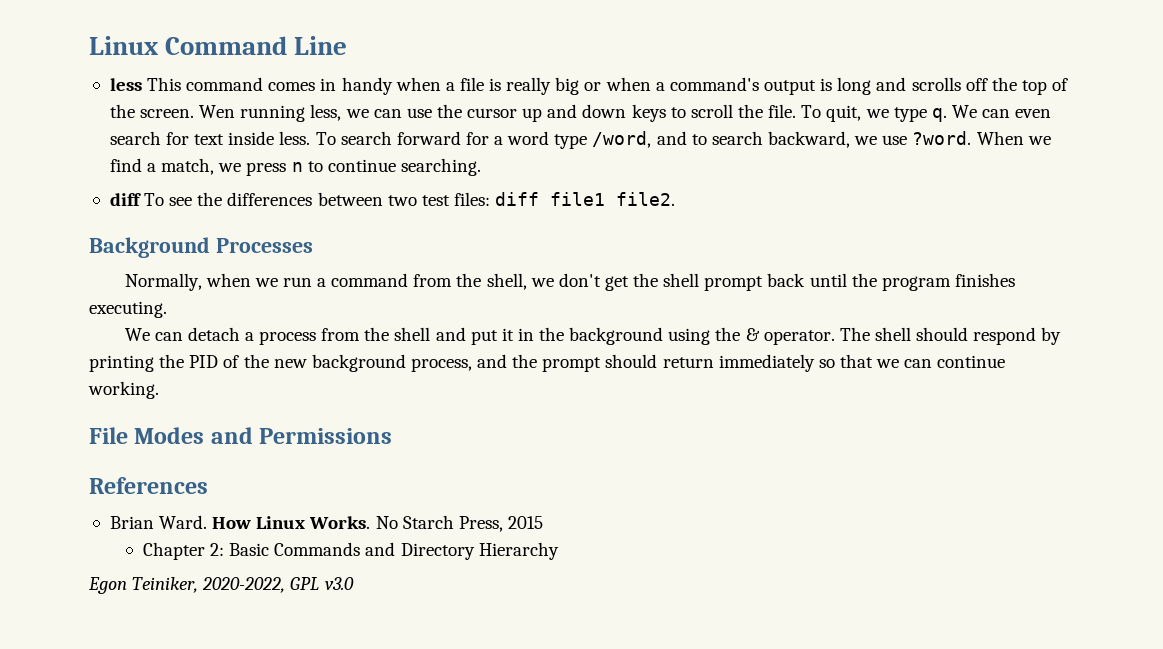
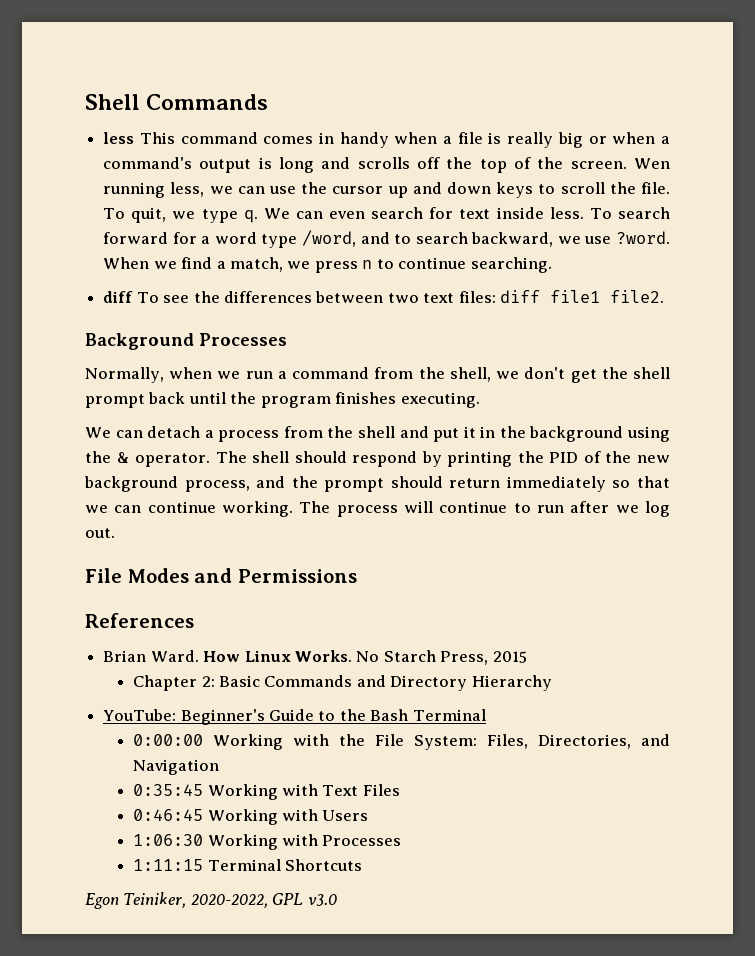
[89,36,348,55] Linux Command Line -> [85,94,269,110] Shell Commands
[421,195,450,206] test -> [423,293,455,303] text
(159, 390) none -> [299,501,670,517] [85,528,115,538] The process will continue to run after we log out.
(559, 551) none -> [103,709,486,725] [133,734,670,750] [133,759,220,775] [133,784,400,800] [133,809,369,825] [133,834,402,850] [133,859,362,871] // YouTube: Beginner's Guide to the Bash Terminal // 0:00:00 Working with the File System: Files, Directories, and Navigation // 0:35:45 Working with Text Files // 0:46:45 Working with Users // 1:06:30 Working with Processes // 1:11:15 Terminal Shortcuts

